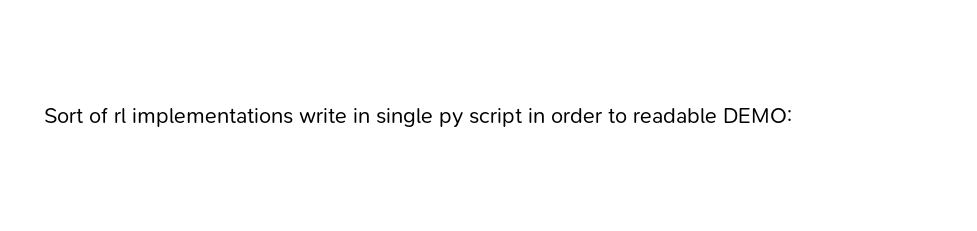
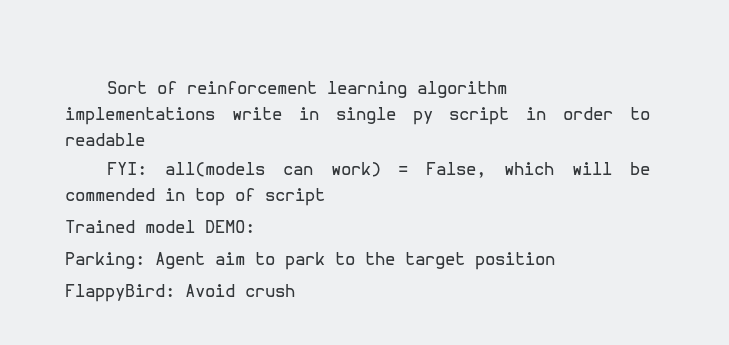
[114,108,126,124] rl -> [186,81,507,98] reinforcement learning algorithm
[723,108,792,123] DEMO: -> [106,162,650,178] [65,188,325,206] [65,220,255,233] [65,252,555,270] [65,284,295,302] // FYI: all(models can work) = False, which will be commended in top of script // Trained model DEMO: // Parking: Agent aim to park to the target position // FlappyBird: Avoid crush

